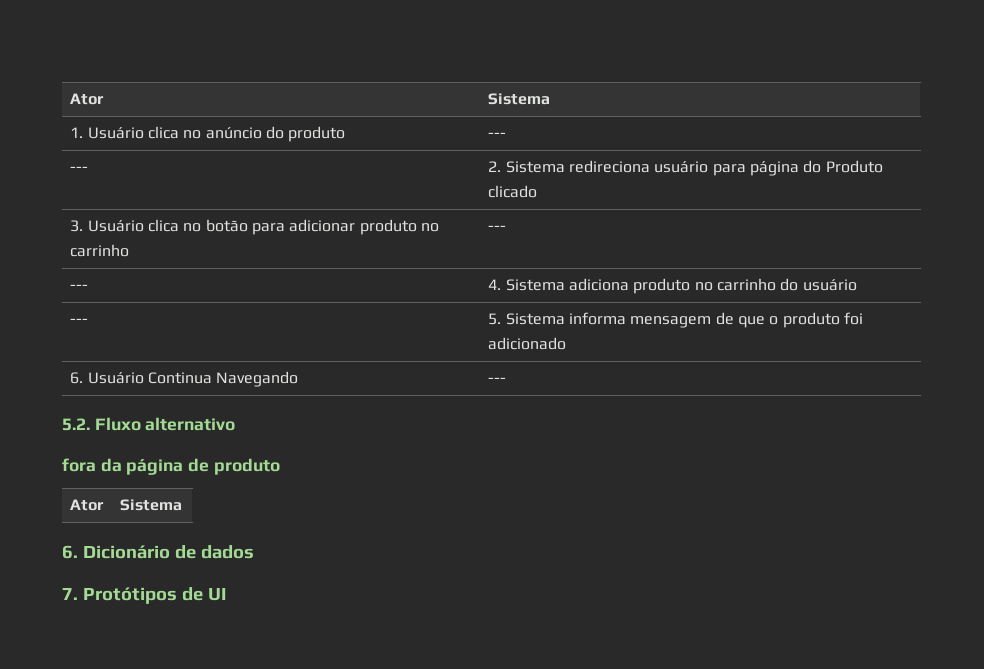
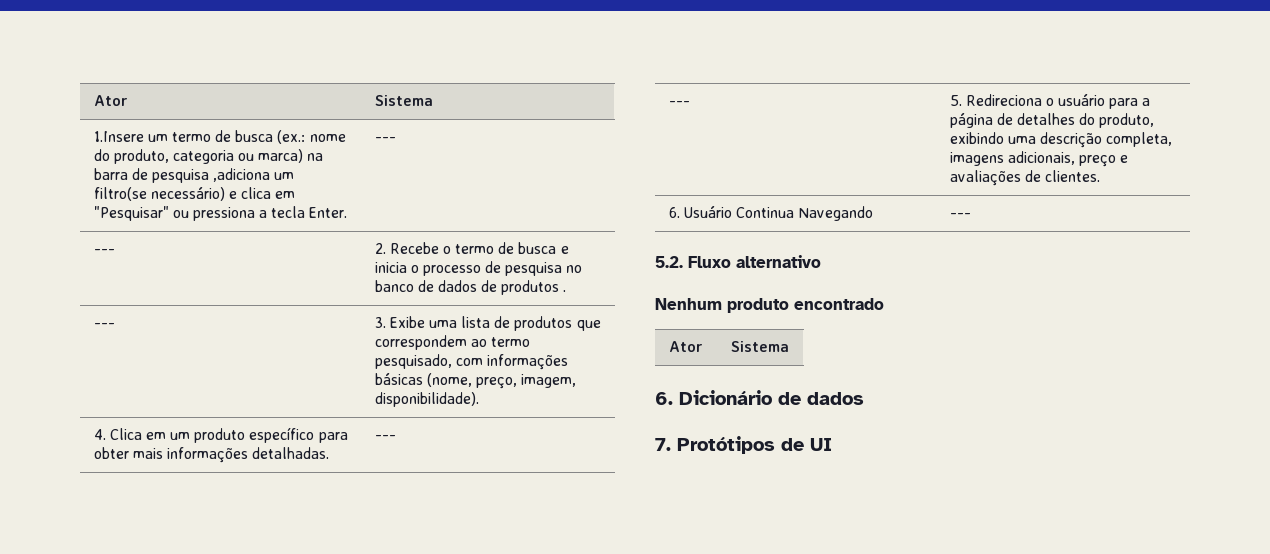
[70,93,105,105] [488,93,551,105] [70,126,346,142] [488,132,507,138] [70,166,89,172] [488,160,883,176] [488,185,538,198] [70,219,439,235] [70,244,130,257] [488,225,507,231] [70,284,89,290] [488,278,857,294] [70,318,89,324] [488,312,863,328] [488,337,567,350] Ator | Sistema // 1. Usuário clica no anúncio do produto | --- // --- | 2. Sistema redireciona usuário para página do Produto clicado // 3. Usuário clica no botão para adicionar produto no carrinho | --- // --- | 4. Sistema adiciona produto no carrinho do usuário // --- | 5. Sistema informa mensagem de que o produto foi adicionado -> [93,95,128,106] [374,95,433,106] [93,130,346,144] [93,149,324,164] [93,168,295,183] [93,187,296,201] [93,206,348,221] [374,137,396,142] [93,249,115,254] [374,242,569,254] [374,261,583,276] [374,280,567,295] [93,323,115,328] [374,316,601,331] [374,335,530,350] [374,354,568,370] [374,373,577,389] [374,392,479,407] [93,427,348,443] [93,447,330,463] [374,435,396,440] [668,101,690,106] [949,94,1151,109] [949,113,1155,128] [949,132,1173,148] [949,151,1129,167] [949,170,1100,186] Ator | Sistema // 1.Insere um termo de busca (ex.: nome do produto, categoria ou marca) na barra de pesquisa ,adiciona um filtro(se necessário) e clica em "Pesquisar" ou pressiona a tecla Enter. | --- // --- | 2. Recebe o termo de busca e inicia o processo de pesquisa no banco de dados de produtos . // --- | 3. Exibe uma lista de produtos que correspondem ao termo pesquisado, com informações básicas (nome, preço, imagem, disponibilidade). // 4. Clica em um produto específico para obter mais informações detalhadas. | --- // --- | 5. Redireciona o usuário para a página de detalhes do produto, exibindo uma descrição completa, imagens adicionais, preço e avaliações de clientes.
[62,458,280,475] fora da página de produto -> [655,298,884,313] Nenhum produto encontrado

